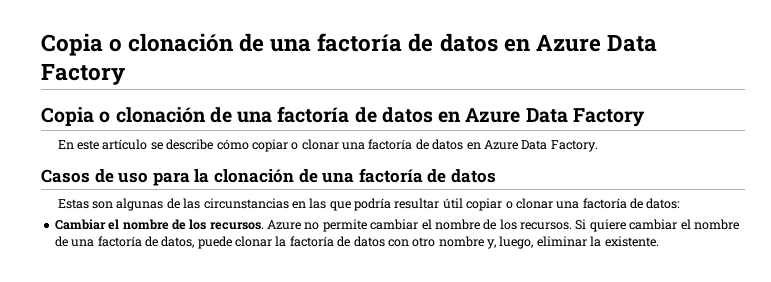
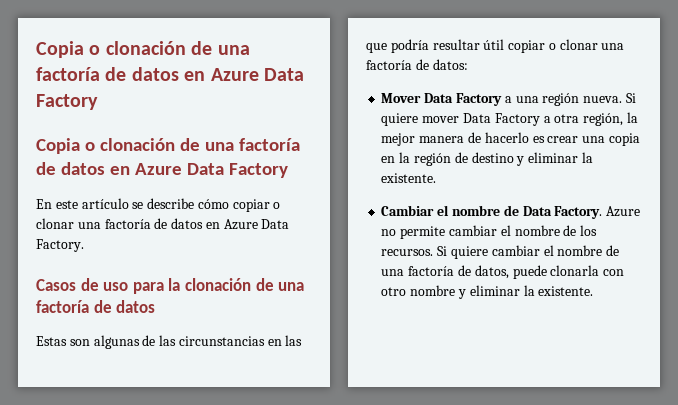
(681, 203) none -> [381,93,636,106] [381,112,638,126] [381,132,640,146] [381,152,593,166] [381,173,437,183] // Mover Data Factory a una región nueva. Si quiere mover Data Factory a otra región, la mejor manera de hacerlo es crear una copia en la región de destino y eliminar la existente.
[189,219,264,230] los recursos. -> [522,206,603,219] Data Factory.
[235,236,385,247] clonar la factoría de datos -> [550,265,600,276] clonarla
[487,236,534,249] y, luego, -> [457,289,466,299] y

